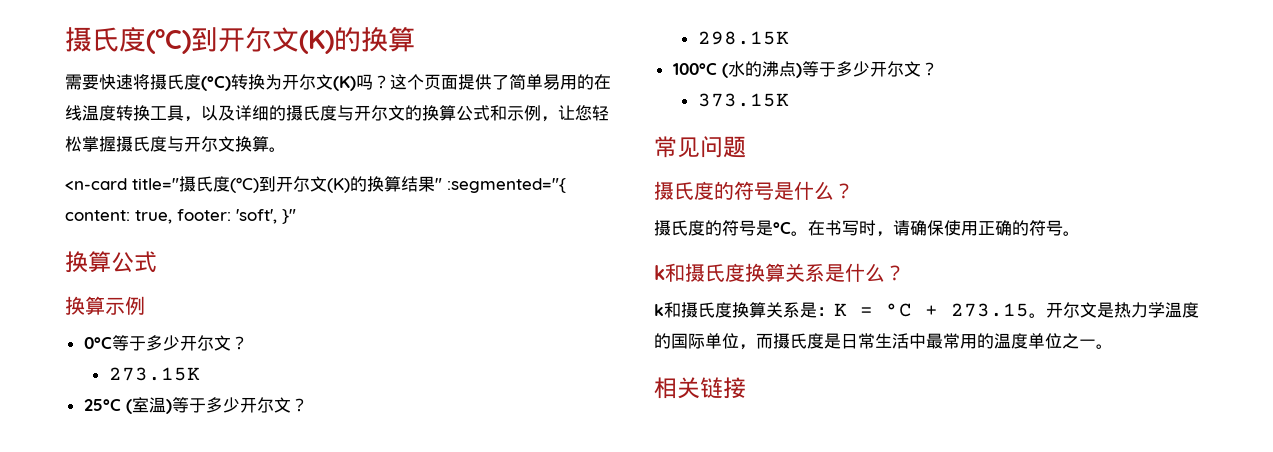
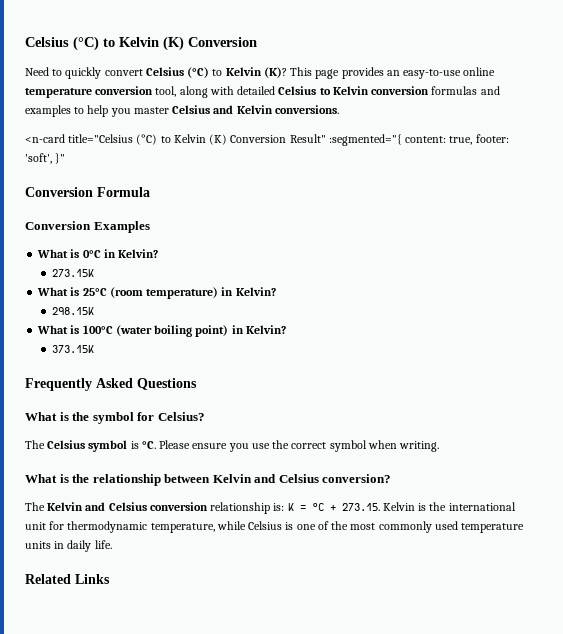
[65,26,415,54] [65,74,611,91] [65,105,609,122] [65,136,286,152] [65,176,442,193] 摄氏度(°C)到开尔文(K)的换算 // 需要快速将摄氏度(°C)转换为开尔文(K)吗？这个页面提供了简单易用的在线温度转换工具，以及详细的摄氏度与开尔文的换算公式和示例，让您轻松掌握摄氏度与开尔文换算。 // <n-card title="摄氏度(°C)到开尔文(K)的换算结果" -> [25,36,257,51] [25,67,496,79] [25,86,500,98] [25,105,339,117] [25,134,326,145] Celsius (°C) to Kelvin (K) Conversion // Need to quickly convert Celsius (°C) to Kelvin (K)? This page provides an easy-to-use online temperature conversion tool, along with detailed Celsius to Kelvin conversion formulas and examples to help you master Celsius and Kelvin conversions. // <n-card title="Celsius (°C) to Kelvin (K) Conversion Result"
[65,251,157,273] [65,296,145,315] [83,335,248,351] [108,367,200,381] [83,397,308,414] [697,31,789,45] [672,61,938,78] [697,93,789,107] [654,136,746,158] [654,181,854,200] [654,220,1080,237] [654,263,905,282] [654,302,1199,318] [654,333,1113,350] [654,377,746,399] 换算公式 // 换算示例 // 0°C等于多少开尔文？ // 273.15K // 25°C (室温)等于多少开尔文？ // 298.15K // 100°C (水的沸点)等于多少开尔文？ // 373.15K // 常见问题 // 摄氏度的符号是什么？ // 摄氏度的符号是°C。在书写时，请确保使用正确的符号。 // k和摄氏度换算关系是什么？ // k和摄氏度换算关系是：K = °C + 273.15。开尔文是热力学温度的国际单位，而摄氏度是日常生活中最常用的温度单位之一。 // 相关链接 -> [25,187,150,197] [25,221,150,233] [37,249,159,258] [51,269,94,277] [37,287,276,299] [51,307,94,315] [37,325,286,337] [51,345,94,353] [25,378,197,391] [25,412,205,424] [25,440,440,452] [25,474,392,486] [25,502,516,514] [25,521,525,533] [25,540,112,552] [25,574,110,584] Conversion Formula // Conversion Examples // What is 0°C in Kelvin? // 273.15K // What is 25°C (room temperature) in Kelvin? // 298.15K // What is 100°C (water boiling point) in Kelvin? // 373.15K // Frequently Asked Questions // What is the symbol for Celsius? // The Celsius symbol is °C. Please ensure you use the correct symbol when writing. // What is the relationship between Kelvin and Celsius conversion? // The Kelvin and Celsius conversion relationship is: K = °C + 273.15. Kelvin is the international unit for thermodynamic temperature, while Celsius is one of the most commonly used temperature units in daily life. // Related Links

